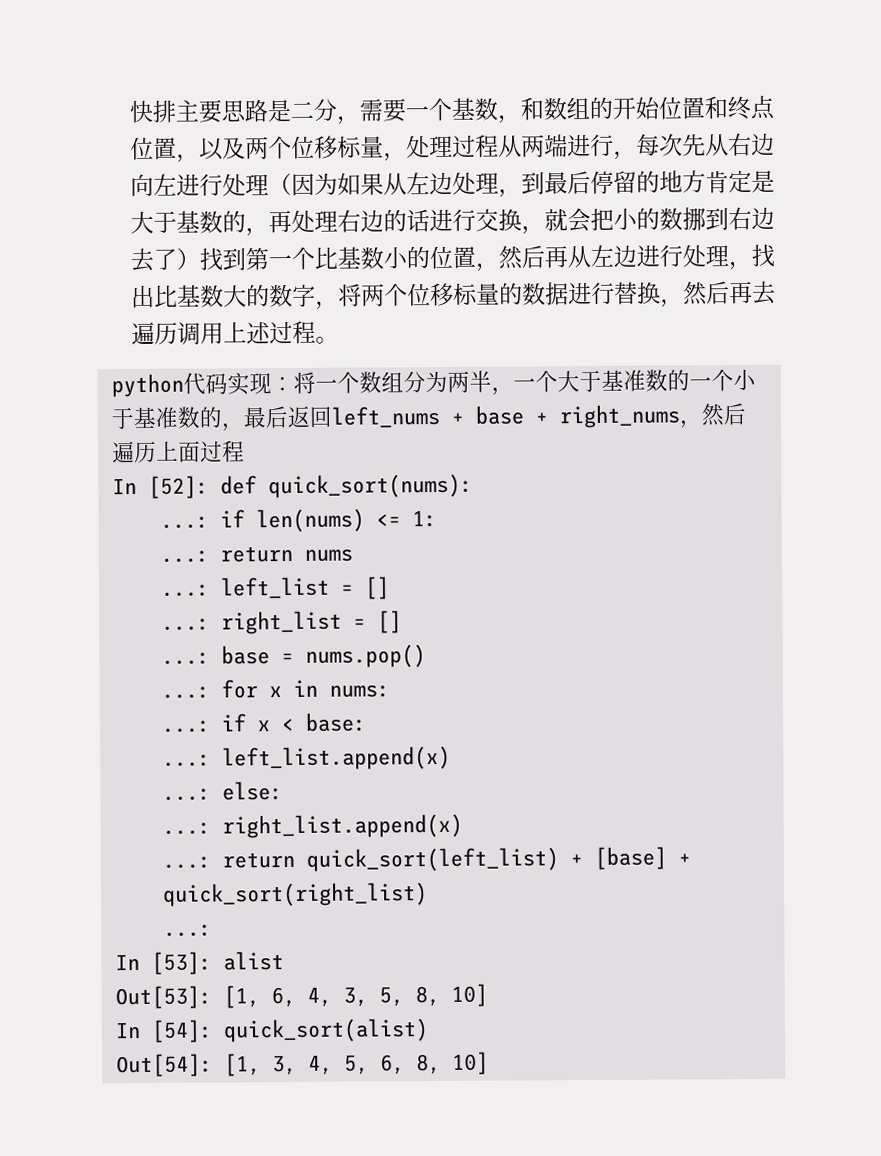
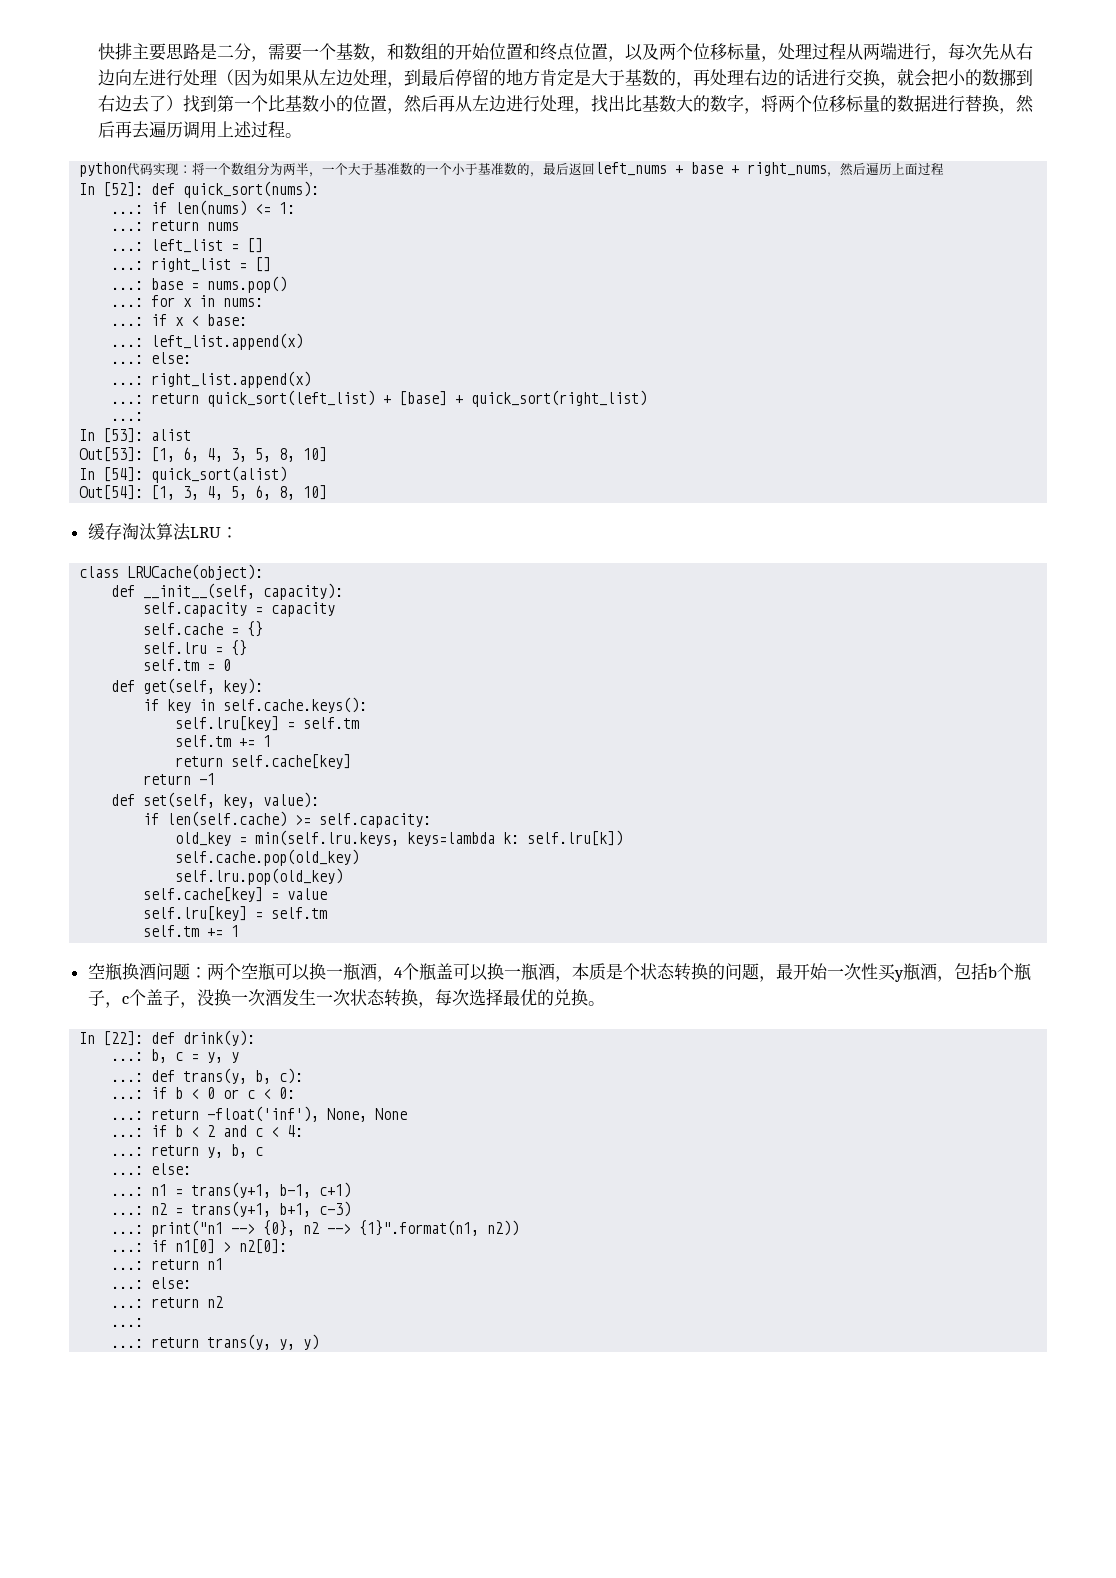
(489, 1063) none -> [87,523,238,541] [79,564,264,580] [111,583,344,600] [143,602,336,617] [143,621,264,637] [143,640,248,656] [143,659,232,671] [111,678,264,694] [143,697,368,713] [175,716,360,731] [175,735,272,747] [175,754,352,769] [143,773,216,785] [111,792,320,808] [143,811,432,828] [175,830,624,846] [175,849,360,866] [175,868,344,885] [143,887,328,902] [143,906,328,921] [143,925,240,937] [87,963,1031,982] [87,988,605,1008] [79,1030,256,1046] [111,1049,240,1063] [111,1068,304,1084] [111,1087,296,1099] [111,1106,408,1122] [111,1125,304,1137] [111,1144,264,1158] [111,1163,192,1175] [111,1182,352,1198] [111,1201,352,1217] [111,1220,520,1237] [111,1239,288,1254] [111,1258,224,1270] [111,1277,192,1289] [111,1296,224,1308] [111,1318,144,1327] [111,1334,320,1350] // 缓存淘汰算法LRU： // class LRUCache(object): // def __init__(self, capacity): // self.capacity = capacity // self.cache = {} // self.lru = {} // self.tm = 0 // def get(self, key): // if key in self.cache.keys(): // self.lru[key] = self.tm // self.tm += 1 // return self.cache[key] // return -1 // def set(self, key, value): // if len(self.cache) >= self.capacity: // old_key = min(self.lru.keys, keys=lambda k: self.lru[k]) // self.cache.pop(old_key) // self.lru.pop(old_key) // self.cache[key] = value // self.lru[key] = self.tm // self.tm += 1 // 空瓶换酒问题：两个空瓶可以换一瓶酒，4个瓶盖可以换一瓶酒，本质是个状态转换的问题，最开始一次性买y瓶酒，包括b个瓶子，c个盖子，没换一次酒发生一次状态转换，每次选择最优的兑换。 // In [22]: def drink(y): // ...: b, c = y, y // ...: def trans(y, b, c): // ...: if b < 0 or c < 0: // ...: return -float('inf'), None, None // ...: if b < 2 and c < 4: // ...: return y, b, c // ...: else: // ...: n1 = trans(y+1, b-1, c+1) // ...: n2 = trans(y+1, b+1, c-3) // ...: print("n1 --> {0}, n2 --> {1}".format(n1, n2)) // ...: if n1[0] > n2[0]: // ...: return n1 // ...: else: // ...: return n2 // ...: // ...: return trans(y, y, y)

